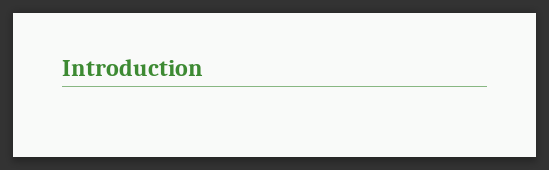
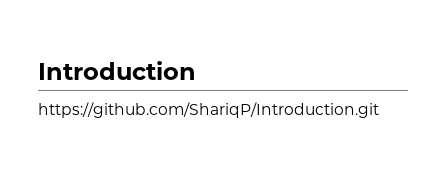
(203, 67) none -> [38,102,379,118] // https://github.com/ShariqP/Introduction.git

